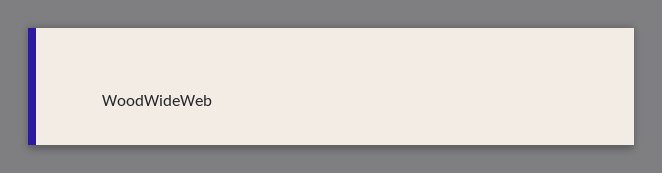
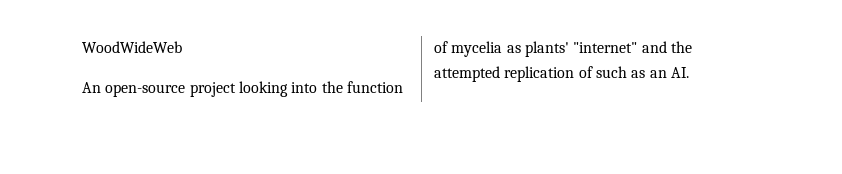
(212, 100) none -> [82,81,403,97] [434,41,692,57] [434,66,689,82] // An open-source project looking into the function of mycelia as plants' "internet" and the attempted replication of such as an AI.

